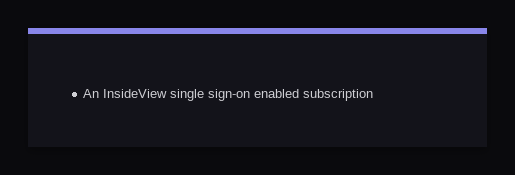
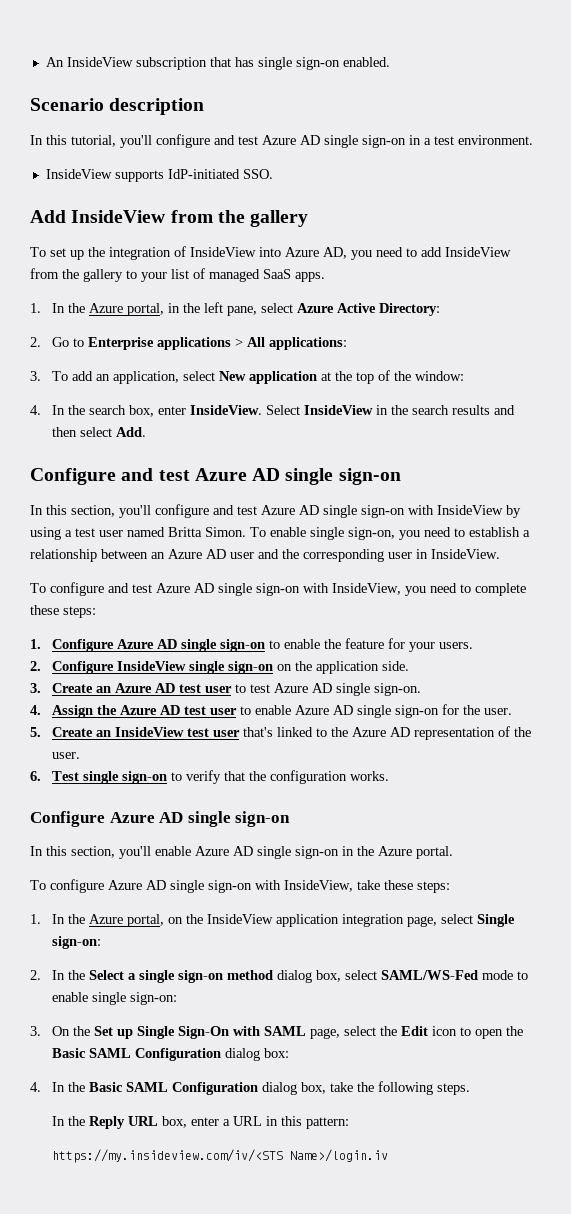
[170,89,374,101] single sign-on enabled subscription -> [135,57,390,70] [30,98,205,115] [30,134,533,148] [45,169,273,182] [30,210,309,227] [30,246,511,260] [30,268,325,282] [30,302,441,316] [30,337,348,350] [30,370,465,384] [30,405,516,417] [52,427,147,437] [30,468,401,485] [30,504,521,518] [30,527,530,540] [30,549,500,562] [30,582,526,596] [30,605,96,618] [30,638,474,652] [30,661,410,674] [30,683,422,696] [30,704,513,718] [30,726,532,740] [52,752,81,759] [30,770,390,784] [30,811,291,827] [30,846,453,859] [30,879,450,893] [30,914,516,927] [52,936,102,949] [30,970,529,983] [52,992,178,1005] [30,1026,524,1039] [52,1048,290,1061] [30,1081,471,1095] [52,1116,350,1129] [52,1149,389,1163] subscription that has single sign-on enabled. // Scenario description // In this tutorial, you'll configure and test Azure AD single sign-on in a test environment. // InsideView supports IdP-initiated SSO. // Add InsideView from the gallery // To set up the integration of InsideView into Azure AD, you need to add InsideView from the gallery to your list of managed SaaS apps. // 1. In the Azure portal, in the left pane, select Azure Active Directory: // 2. Go to Enterprise applications > All applications: // 3. To add an application, select New application at the top of the window: // 4. In the search box, enter InsideView. Select InsideView in the search results and then select Add. // Configure and test Azure AD single sign-on // In this section, you'll configure and test Azure AD single sign-on with InsideView by using a test user named Britta Simon. To enable single sign-on, you need to establish a relationship between an Azure AD user and the corresponding user in InsideView. // To configure and test Azure AD single sign-on with InsideView, you need to complete these steps: // 1. Configure Azure AD single sign-on to enable the feature for your users. // 2. Configure InsideView single sign-on on the application side. // 3. Create an Azure AD test user to test Azure AD single sign-on. // 4. Assign the Azure AD test user to enable Azure AD single sign-on for the user. // 5. Create an InsideView test user that's linked to the Azure AD representation of the user. // 6. Test single sign-on to verify that the configuration works. // Configure Azure AD single sign-on // In this section, you'll enable Azure AD single sign-on in the Azure portal. // To configure Azure AD single sign-on with InsideView, take these steps: // 1. In the Azure portal, on the InsideView application integration page, select Single sign-on: // 2. In the Select a single sign-on method dialog box, select SAML/WS-Fed mode to enable single sign-on: // 3. On the Set up Single Sign-On with SAML page, select the Edit icon to open the Basic SAML Configuration dialog box: // 4. In the Basic SAML Configuration dialog box, take the following steps. // In the Reply URL box, enter a URL in this pattern: // https://my.insideview.com/iv/<STS Name>/login.iv

